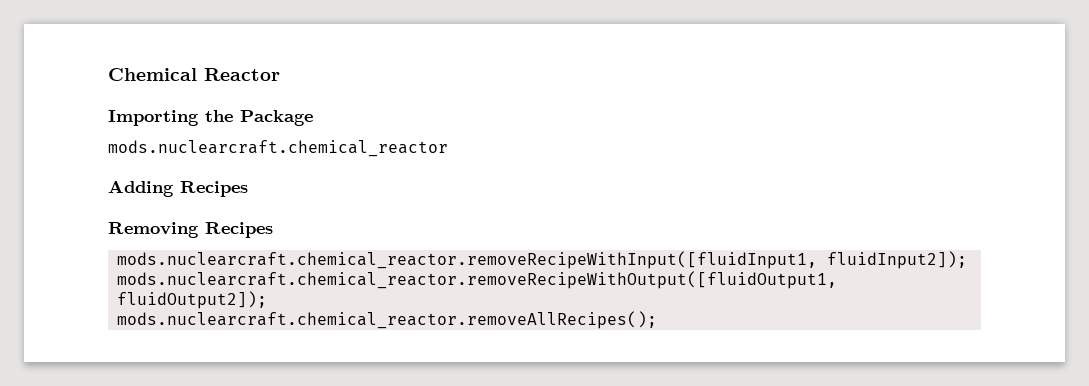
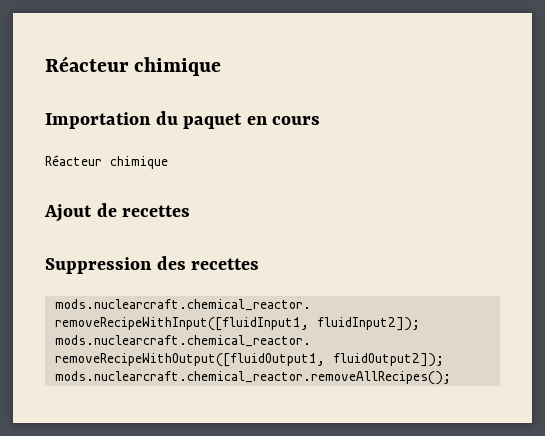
[108,68,280,81] [108,110,313,126] [108,140,448,157] [108,180,248,197] [108,222,273,238] Chemical Reactor // Importing the Package // mods.nuclearcraft.chemical_reactor // Adding Recipes // Removing Recipes -> [45,56,222,76] [45,111,321,129] [45,155,168,169] [44,203,191,222] [45,256,260,274] Réacteur chimique // Importation du paquet en cours // Réacteur chimique // Ajout de recettes // Suppression des recettes

